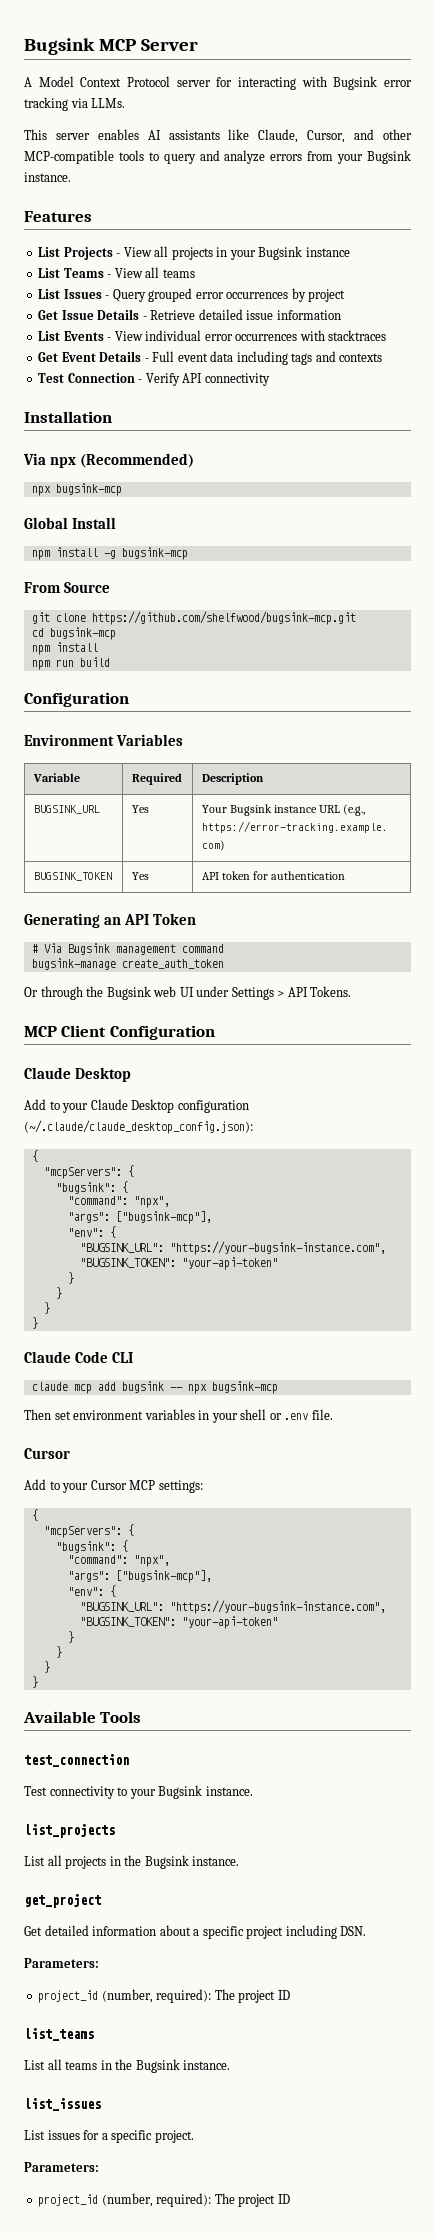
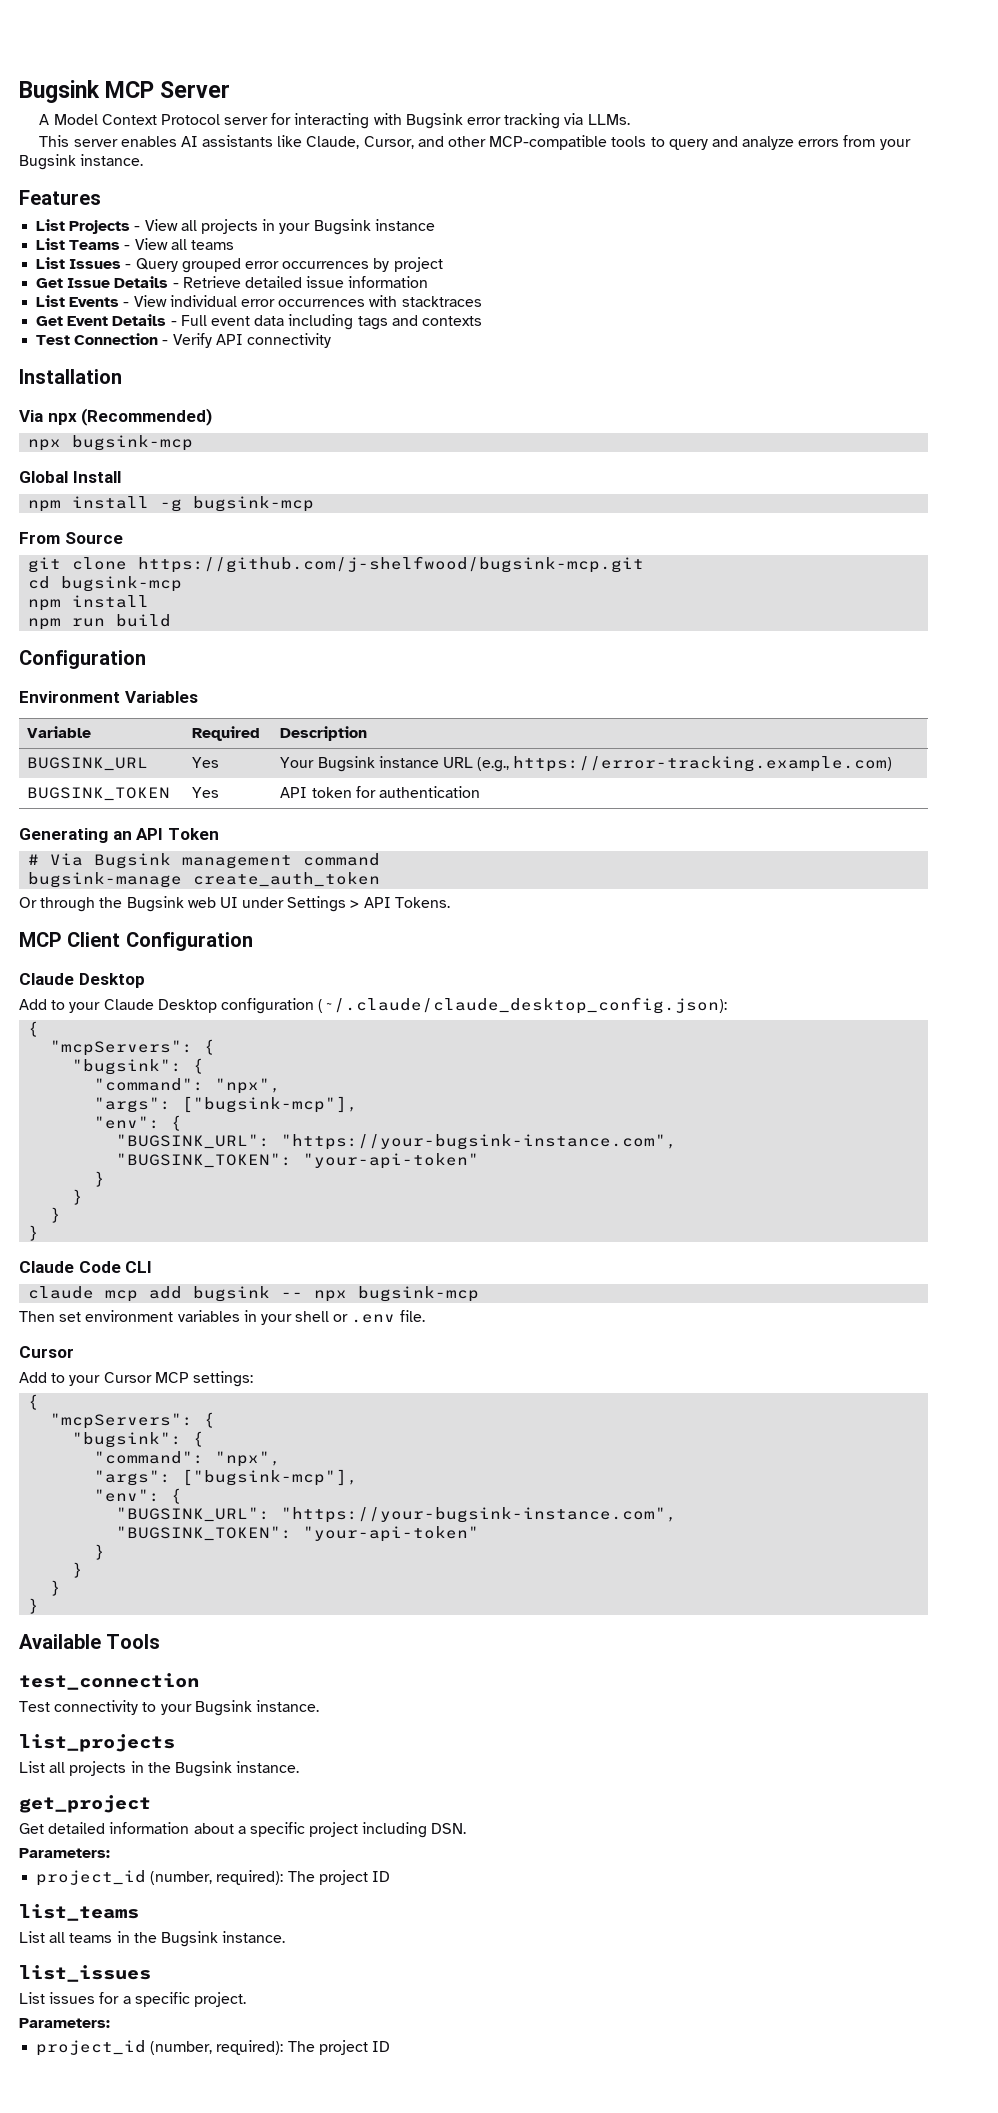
[91,611,356,625] https://github.com/shelfwood/bugsink-mcp.git -> [138,556,645,573] https://github.com/j-shelfwood/bugsink-mcp.git

